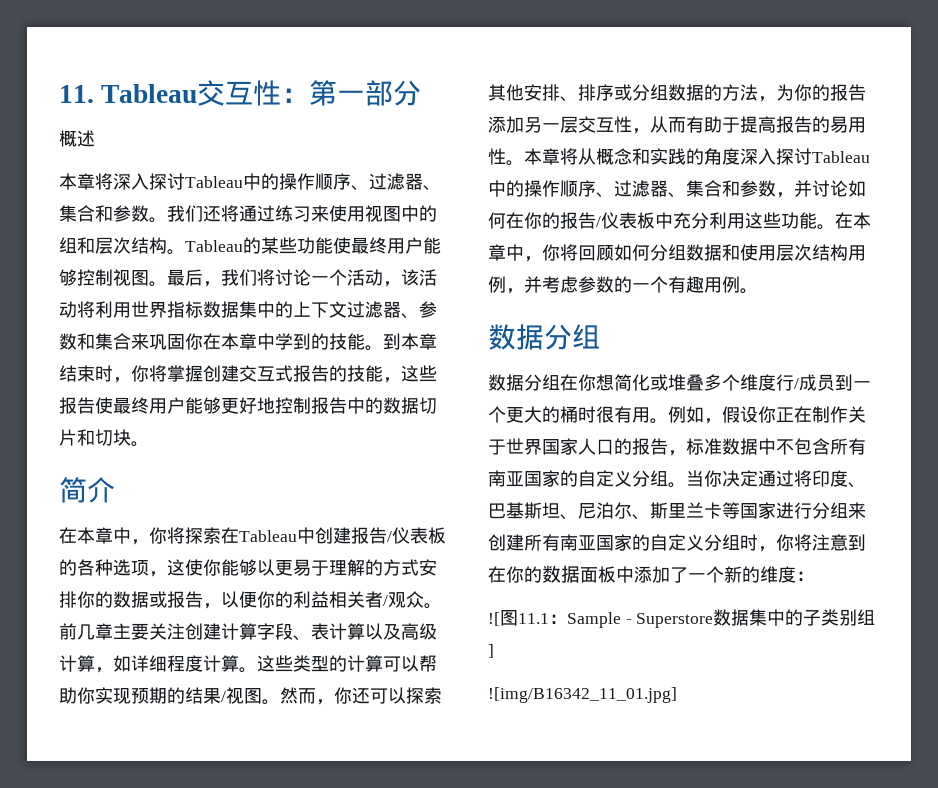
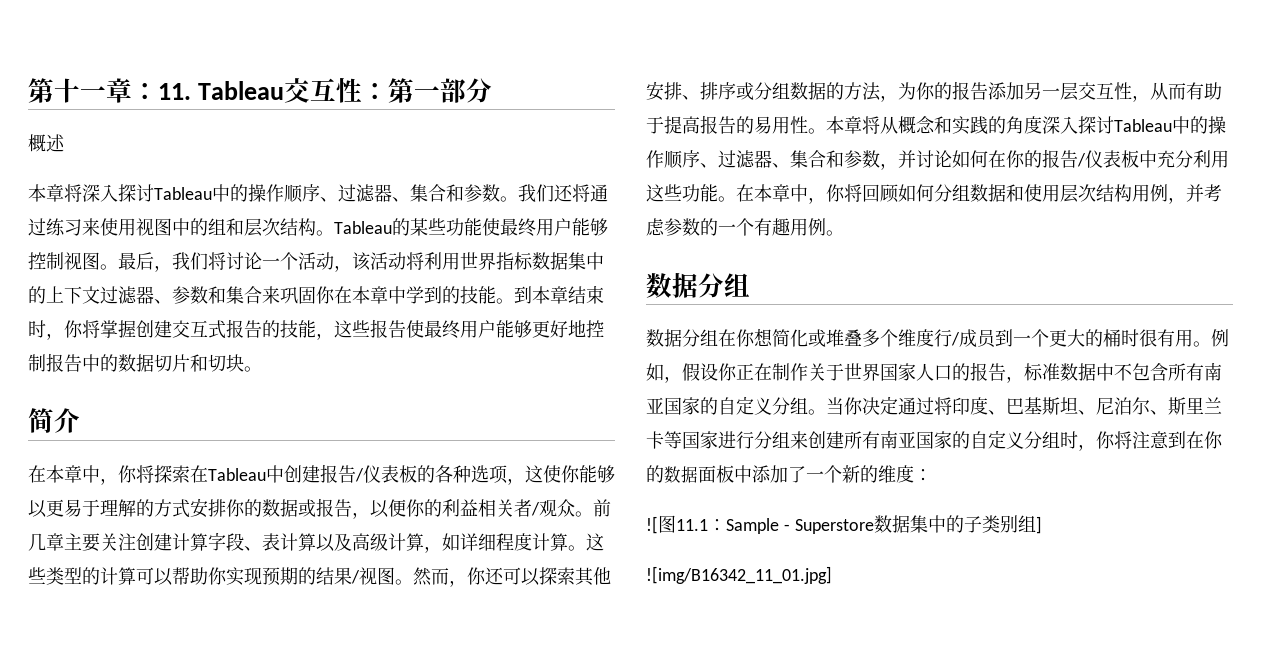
(59, 94) none -> [28,78,158,103] 第十一章：

